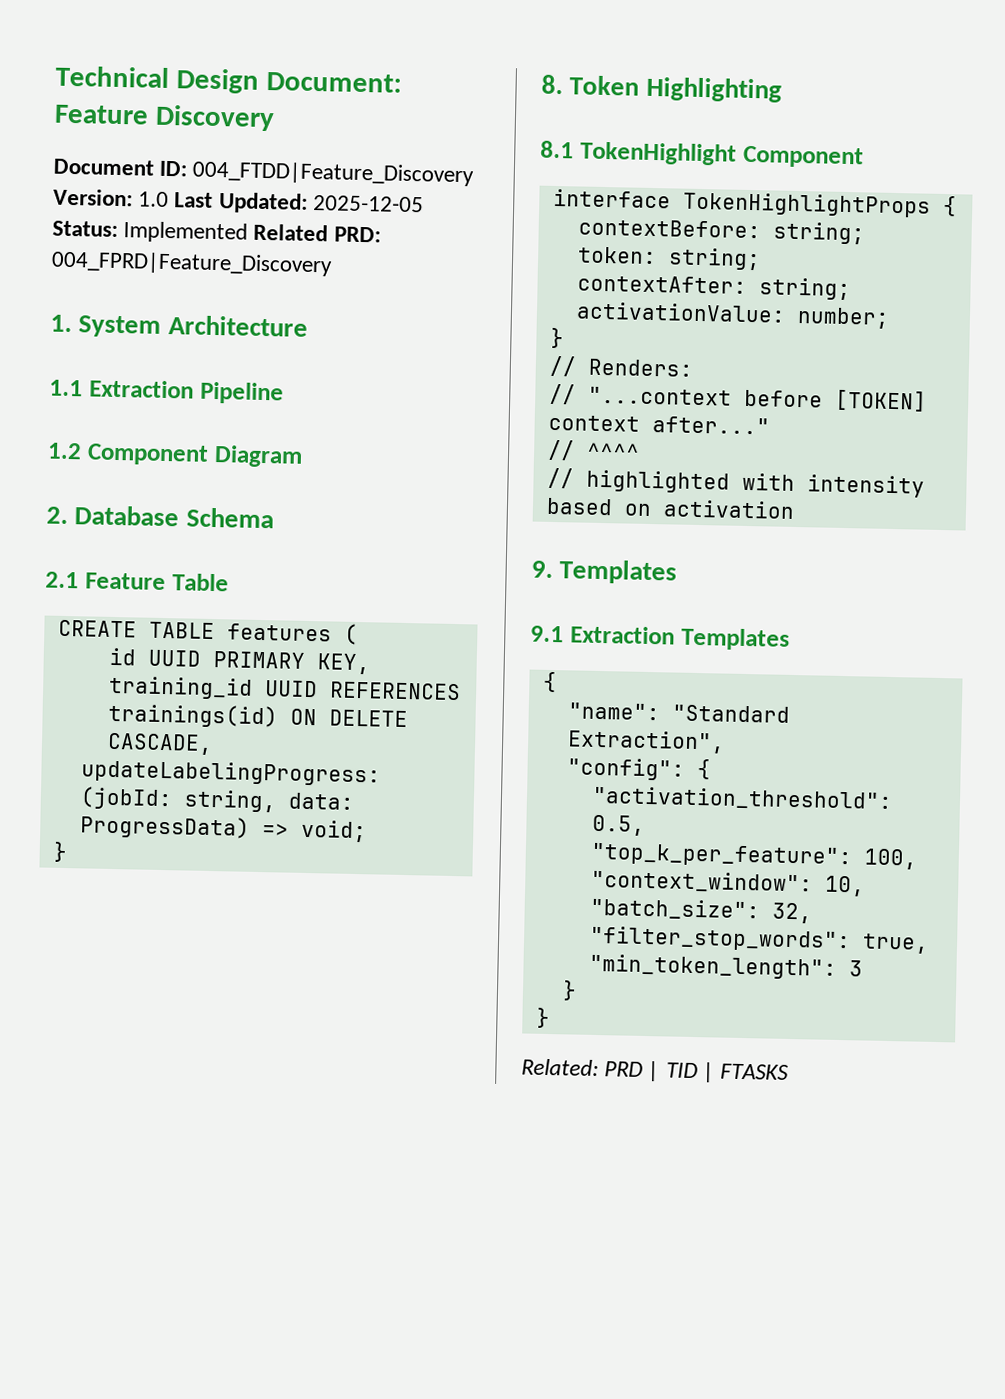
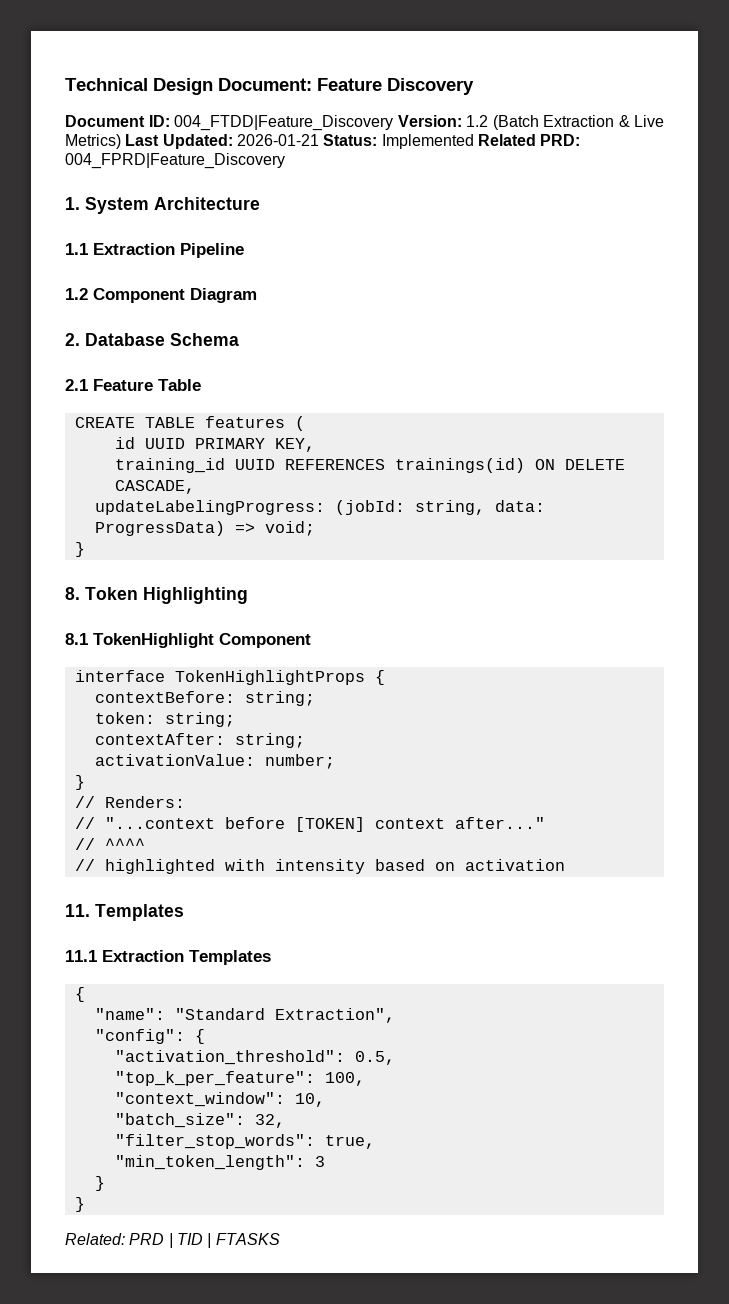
[138,191,170,208] 1.0 -> [466,115,664,130] [65,134,121,149] 1.2 (Batch Extraction & Live Metrics)
[312,194,424,213] 2025-12-05 -> [236,134,319,146] 2026-01-21
[531,559,678,585] [530,625,564,643] 9. Templates // 9.1 -> [65,904,184,921] [65,950,97,962] 11. Templates // 11.1

